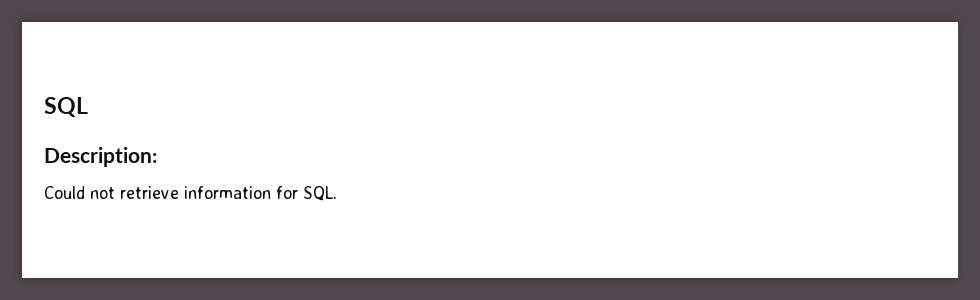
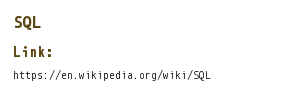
[44,147,157,167] [44,186,337,201] Description: // Could not retrieve information for SQL. -> [13,46,53,57] [13,69,211,81] Link: // https://en.wikipedia.org/wiki/SQL

